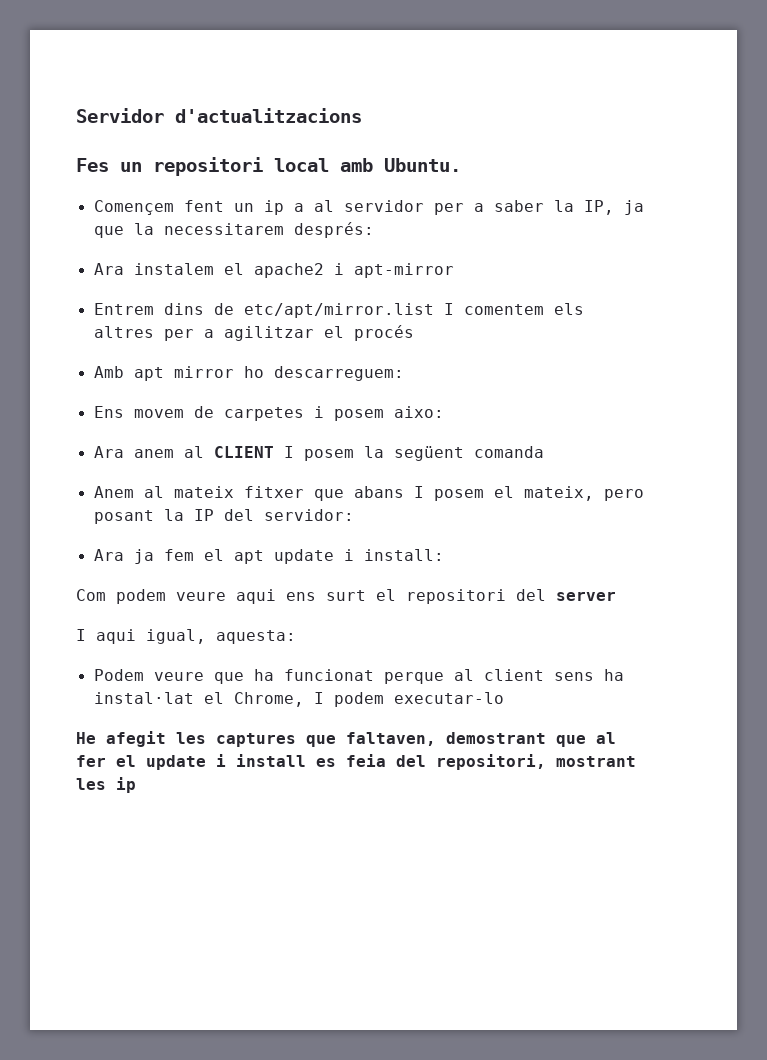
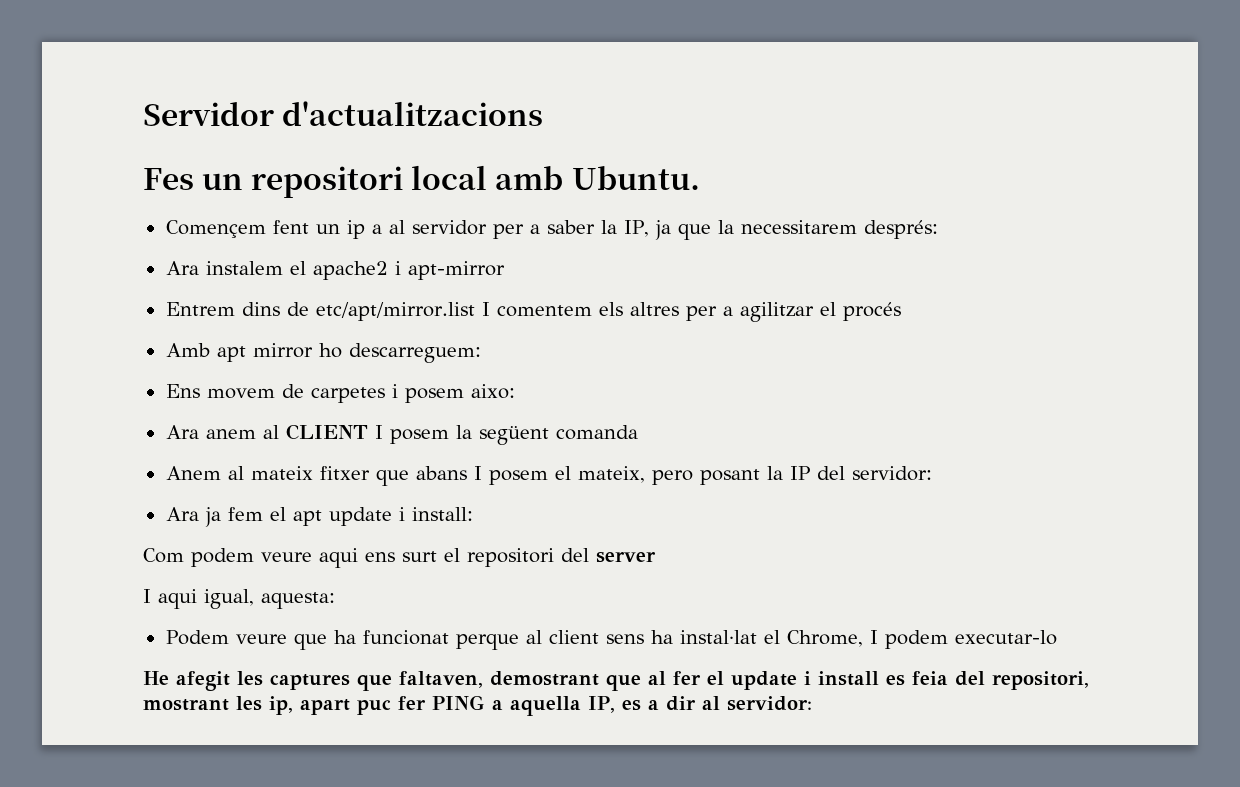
[116,777,136,793] ip -> [269,695,812,716] ip, apart puc fer PING a aquella IP, es a dir al servidor:

